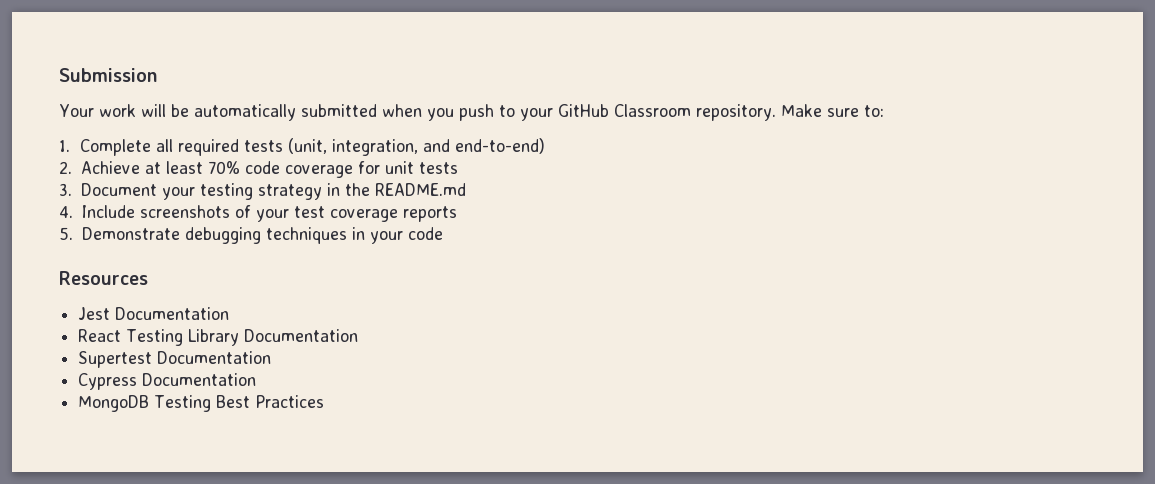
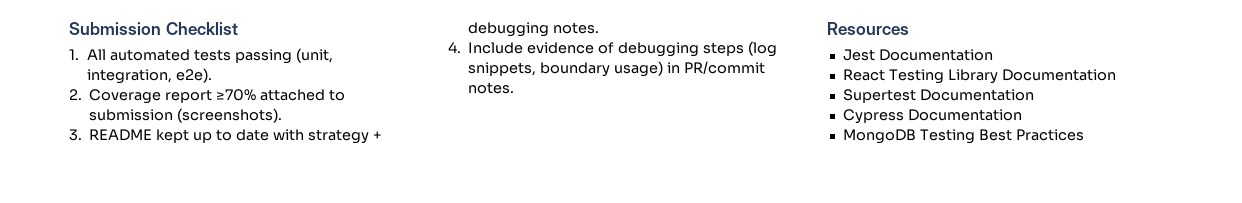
[59,104,884,121] [59,138,546,156] [59,161,458,178] [59,183,466,200] [59,205,457,222] [59,227,443,244] // Your work will be automatically submitted when you push to your GitHub Classroom repository. Make sure to: // 1. Complete all required tests (unit, integration, and end-to-end) // 2. Achieve at least 70% code coverage for unit tests // 3. Document your testing strategy in the README.md // 4. Include screenshots of your test coverage reports // 5. Demonstrate debugging techniques in your code -> [165,22,238,35] [69,48,334,64] [87,68,213,84] [69,89,345,104] [89,108,283,123] [69,129,382,144] [468,22,600,37] [448,41,777,57] [468,61,765,77] [468,82,515,94] Checklist // 1. All automated tests passing (unit, integration, e2e). // 2. Coverage report ≥70% attached to submission (screenshots). // 3. README kept up to date with strategy + debugging notes. // 4. Include evidence of debugging steps (log snippets, boundary usage) in PR/commit notes.

